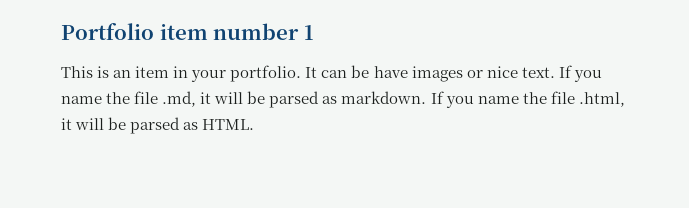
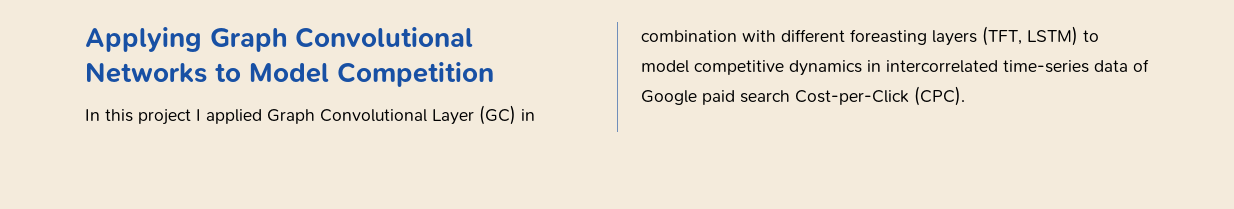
[61,23,314,40] [61,65,602,82] [61,91,625,108] [61,117,255,134] Portfolio item number 1 // This is an item in your portfolio. It can be have images or nice text. If you name the file .md, it will be parsed as markdown. If you name the file .html, it will be parsed as HTML. -> [85,27,473,52] [85,62,494,87] [85,105,535,125] [641,26,1099,46] [641,59,1149,76] [641,86,965,106] Applying Graph Convolutional Networks to Model Competition // In this project I applied Graph Convolutional Layer (GC) in combination with different foreasting layers (TFT, LSTM) to model competitive dynamics in intercorrelated time-series data of Google paid search Cost-per-Click (CPC).

